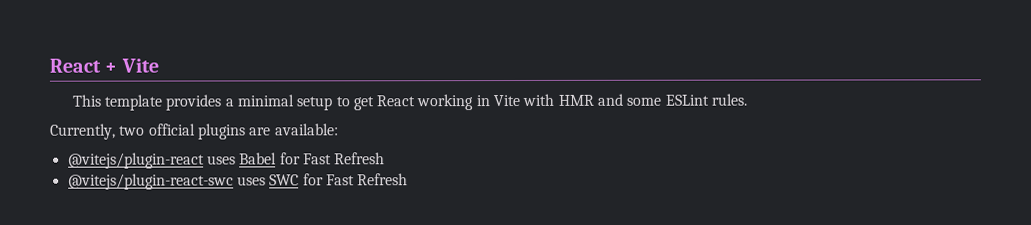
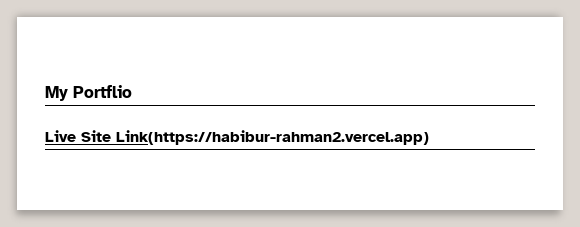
[49,58,159,73] [71,93,748,111] [50,123,339,140] [67,152,386,169] [67,173,409,190] React + Vite // This template provides a minimal setup to get React working in Vite with HMR and some ESLint rules. // Currently, two official plugins are available: // @vitejs/plugin-react uses Babel for Fast Refresh // @vitejs/plugin-react-swc uses SWC for Fast Refresh -> [45,85,132,101] [45,130,429,145] My Portflio // Live Site Link(https://habibur-rahman2.vercel.app)

